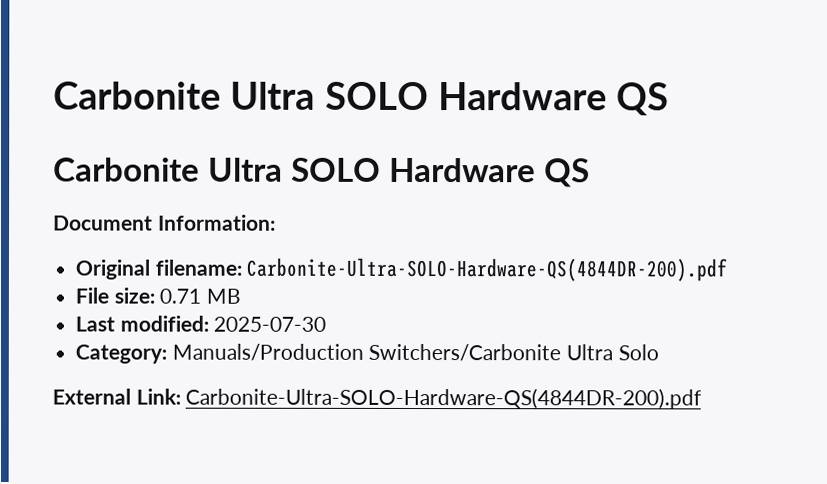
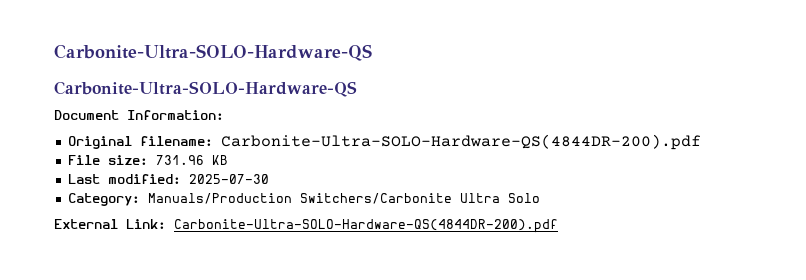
[53,81,670,116] [53,157,590,188] Carbonite Ultra SOLO Hardware QS // Carbonite Ultra SOLO Hardware QS -> [54,44,372,61] [54,81,357,97] Carbonite-Ultra-SOLO-Hardware-QS // Carbonite-Ultra-SOLO-Hardware-QS
[159,288,242,304] 0.71 MB -> [155,155,228,165] 731.96 KB

